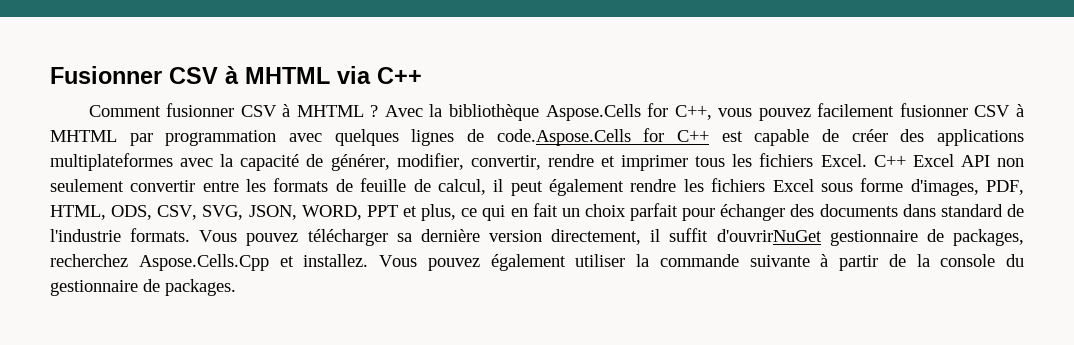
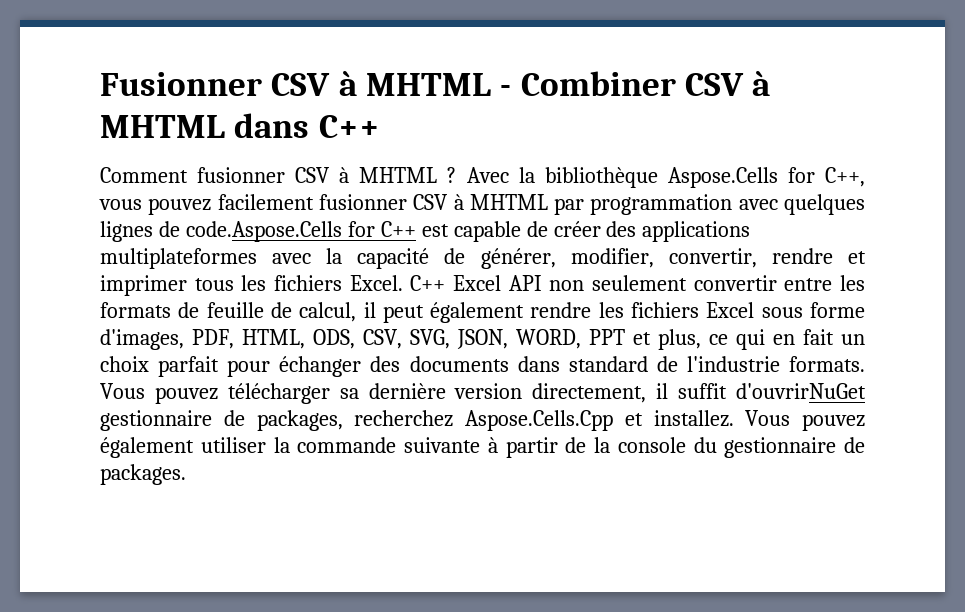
[337,66,371,84] via -> [500,71,771,96] [100,113,310,138] - Combiner CSV à MHTML dans

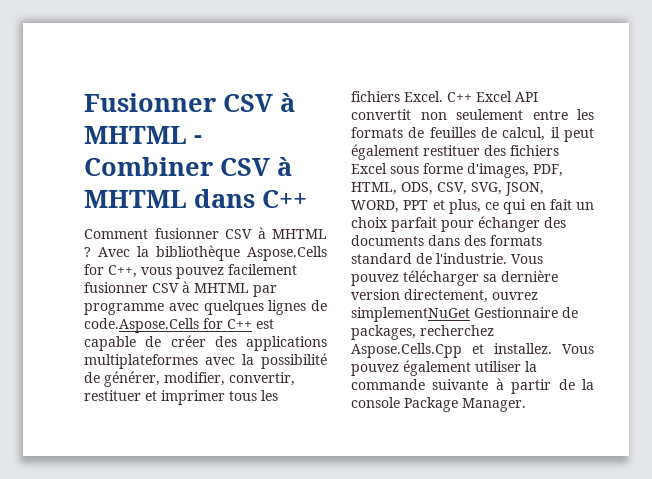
[590,194,733,215] programmation -> [84,303,164,315] programme
[357,248,430,269] capacité -> [261,353,327,369] possibilité
[771,248,833,264] rendre -> [84,390,141,401] restituer
(542, 283) none -> [351,109,411,120] convertit
[693,275,777,291] convertir -> (523, 114) none
[206,302,264,318] feuille -> [429,127,476,138] feuilles
[530,302,624,318] rendre les -> [423,145,506,156] restituer des
[568,356,866,372] standard de l'industrie formats. -> [464,235,542,246] [351,253,507,264] des formats standard de l'industrie.
[656,383,867,399] [100,410,212,431] il suffit d'ouvrirNuGet gestionnaire -> [492,292,538,300] [351,307,558,322] ouvrez simplementNuGet Gestionnaire
[693,437,865,458] [100,464,186,485] du gestionnaire de packages. -> [404,397,526,412] Package Manager.

